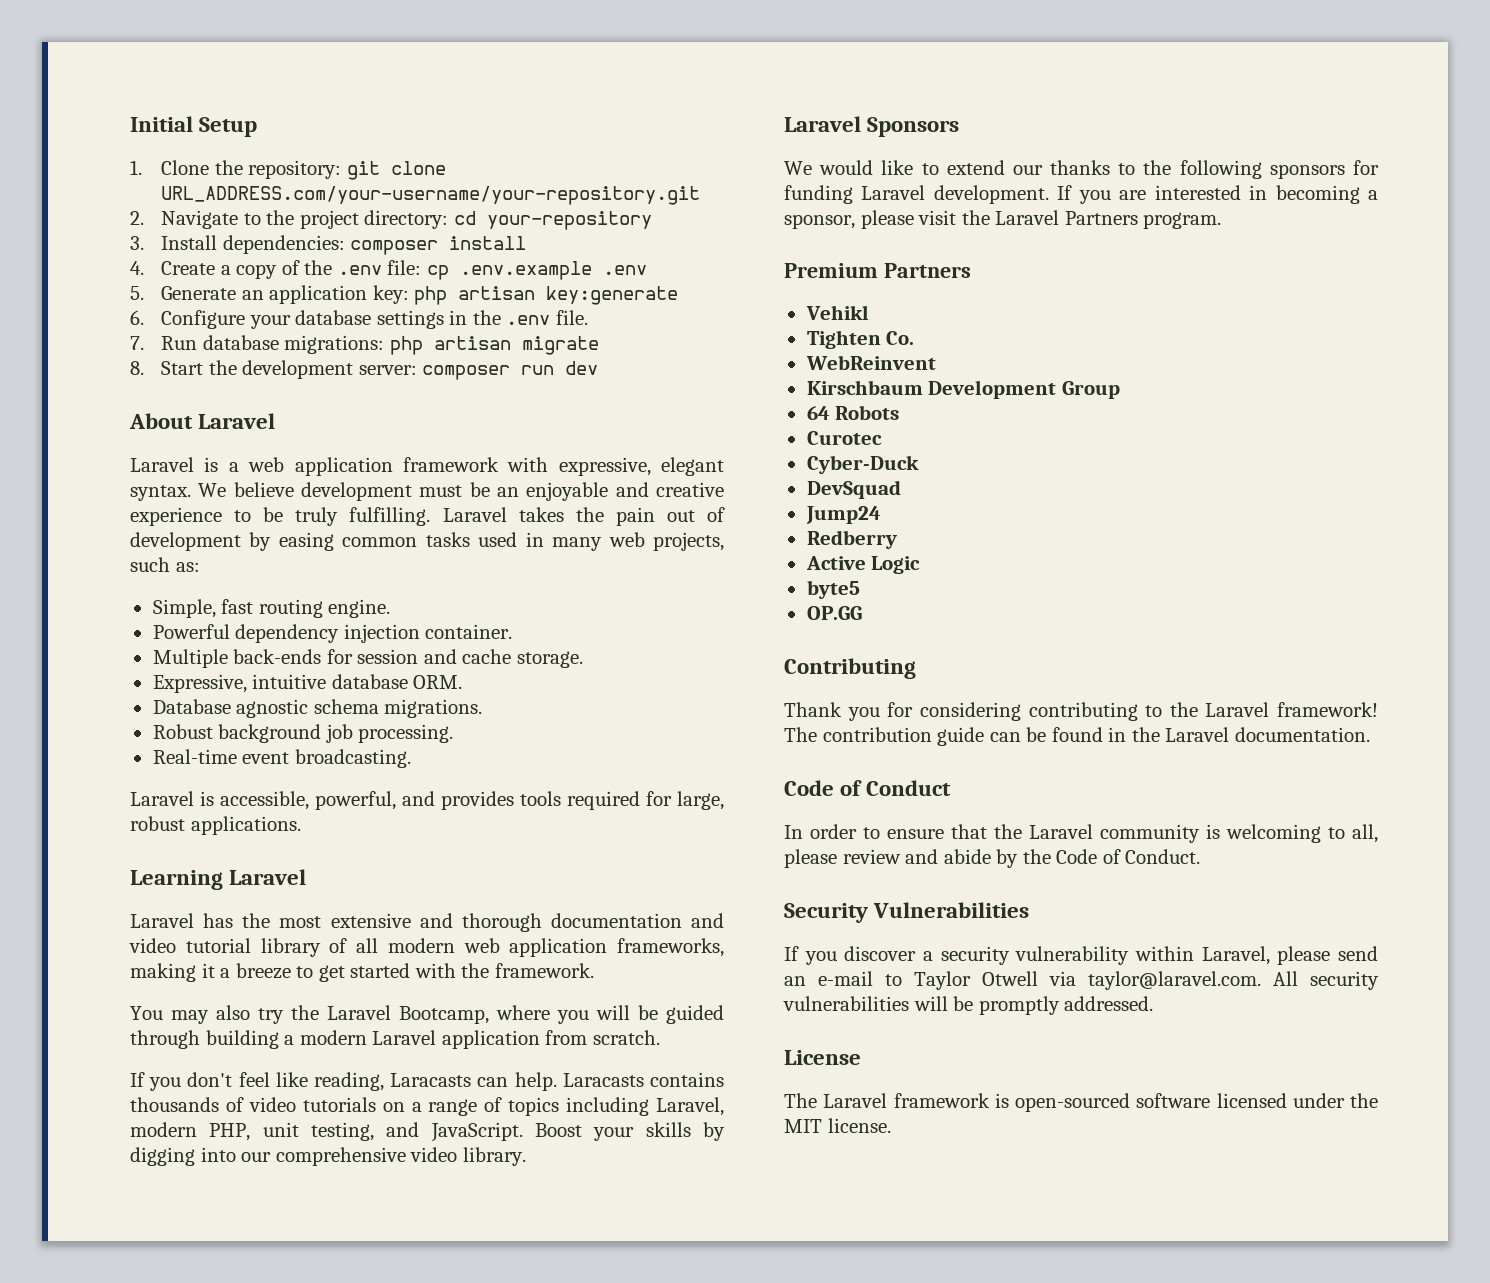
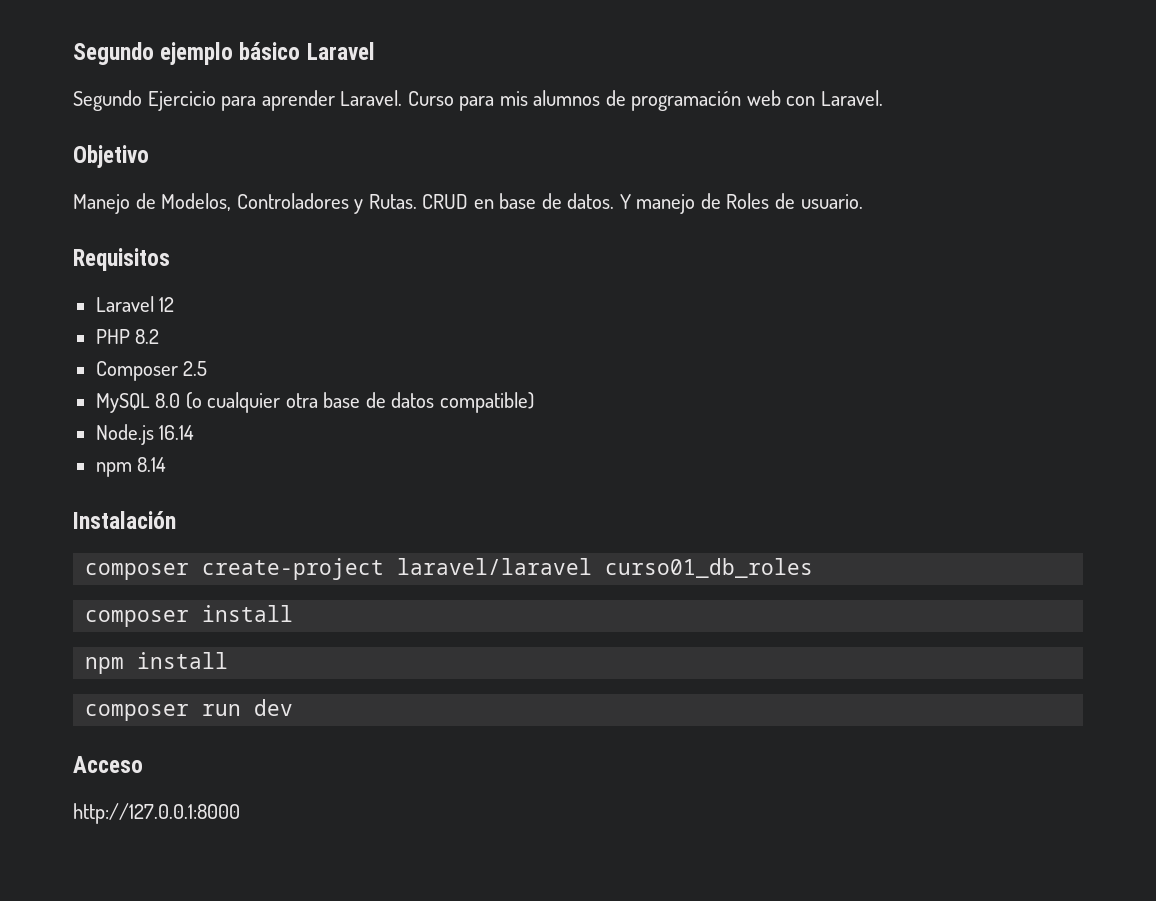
[130,116,258,137] [130,160,446,180] [161,186,701,205] [130,210,652,230] [130,235,527,255] [130,260,647,280] [130,285,679,305] [130,310,588,329] [130,335,599,355] [130,360,599,380] [129,413,276,429] [130,457,724,476] [130,482,724,501] [130,507,726,526] [130,532,725,551] [130,557,200,572] [152,599,391,618] [152,624,513,643] [152,649,583,668] [152,674,463,693] [152,699,483,718] [152,724,454,743] [152,749,411,768] [130,791,724,810] [130,816,301,835] [130,869,307,890] [130,913,724,932] [129,938,724,957] [130,963,594,982] [130,1005,724,1024] [130,1030,660,1049] [130,1072,724,1091] [130,1097,724,1116] [130,1122,725,1142] [130,1147,526,1166] [784,116,960,137] [784,160,1379,179] [784,185,1378,204] [784,210,1222,229] [784,263,971,278] [805,305,869,320] [806,330,915,349] [805,355,936,370] [806,380,1120,399] [806,405,900,420] [806,431,882,445] [806,455,919,474] [806,480,901,499] [805,506,881,524] [806,530,897,549] [805,556,921,574] [806,580,860,599] [806,606,862,620] [784,658,916,679] [784,702,1378,721] [784,727,1370,746] [784,780,952,796] [784,824,1378,843] [784,849,1201,868] [784,902,1030,923] [784,946,1378,965] [784,971,1379,990] [783,996,1154,1015] [784,1050,861,1065] [784,1093,1378,1112] [784,1118,891,1133] Initial Setup // 1. Clone the repository: git clone URL_ADDRESS.com/your-username/your-repository.git // 2. Navigate to the project directory: cd your-repository // 3. Install dependencies: composer install // 4. Create a copy of the .env file: cp .env.example .env // 5. Generate an application key: php artisan key:generate // 6. Configure your database settings in the .env file. // 7. Run database migrations: php artisan migrate // 8. Start the development server: composer run dev // About Laravel // Laravel is a web application framework with expressive, elegant syntax. We believe development must be an enjoyable and creative experience to be truly fulfilling. Laravel takes the pain out of development by easing common tasks used in many web projects, such as: // Simple, fast routing engine. // Powerful dependency injection container. // Multiple back-ends for session and cache storage. // Expressive, intuitive database ORM. // Database agnostic schema migrations. // Robust background job processing. // Real-time event broadcasting. // Laravel is accessible, powerful, and provides tools required for large, robust applications. // Learning Laravel // Laravel has the most extensive and thorough documentation and video tutorial library of all modern web application frameworks, making it a breeze to get started with the framework. // You may also try the Laravel Bootcamp, where you will be guided through building a modern Laravel application from scratch. // If you don't feel like reading, Laracasts can help. Laracasts contains thousands of video tutorials on a range of topics including Laravel, modern PHP, unit testing, and JavaScript. Boost your skills by digging into our comprehensive video library. // Laravel Sponsors // We would like to extend our thanks to the following sponsors for funding Laravel development. If you are interested in becoming a sponsor, please visit the Laravel Partners program. // Premium Partners // Vehikl // Tighten Co. // WebReinvent // Kirschbaum Development Group // 64 Robots // Curotec // Cyber-Duck // DevSquad // Jump24 // Redberry // Active Logic // byte5 // OP.GG // Contributing // Thank you for considering contributing to the Laravel framework! The contribution guide can be found in the Laravel documentation. // Code of Conduct // In order to ensure that the Laravel community is welcoming to all, please review and abide by the Code of Conduct. // Security Vulnerabilities // If you discover a security vulnerability within Laravel, please send an e-mail to Taylor Otwell via taylor@laravel.com. All security vulnerabilities will be promptly addressed. // License // The Laravel framework is open-sourced software licensed under the MIT license. -> [73,42,375,65] [73,90,883,111] [73,145,149,168] [73,193,863,214] [73,248,170,271] [95,296,175,312] [95,329,160,344] [95,361,208,381] [95,392,534,413] [95,424,195,445] [95,457,167,477] [73,511,176,529] [85,558,814,580] [85,605,294,627] [85,652,229,674] [85,699,294,721] [73,756,143,773] [73,803,240,824] Segundo ejemplo básico Laravel // Segundo Ejercicio para aprender Laravel. Curso para mis alumnos de programación web con Laravel. // Objetivo // Manejo de Modelos, Controladores y Rutas. CRUD en base de datos. Y manejo de Roles de usuario. // Requisitos // Laravel 12 // PHP 8.2 // Composer 2.5 // MySQL 8.0 (o cualquier otra base de datos compatible) // Node.js 16.14 // npm 8.14 // Instalación // composer create-project laravel/laravel curso01_db_roles // composer install // npm install // composer run dev // Acceso // http://127.0.0.1:8000

